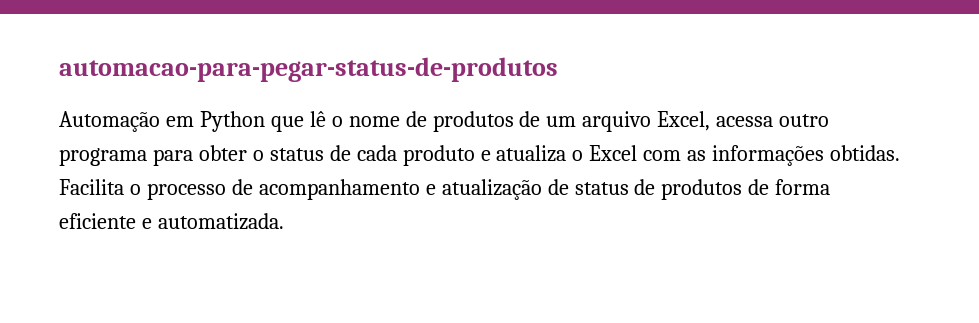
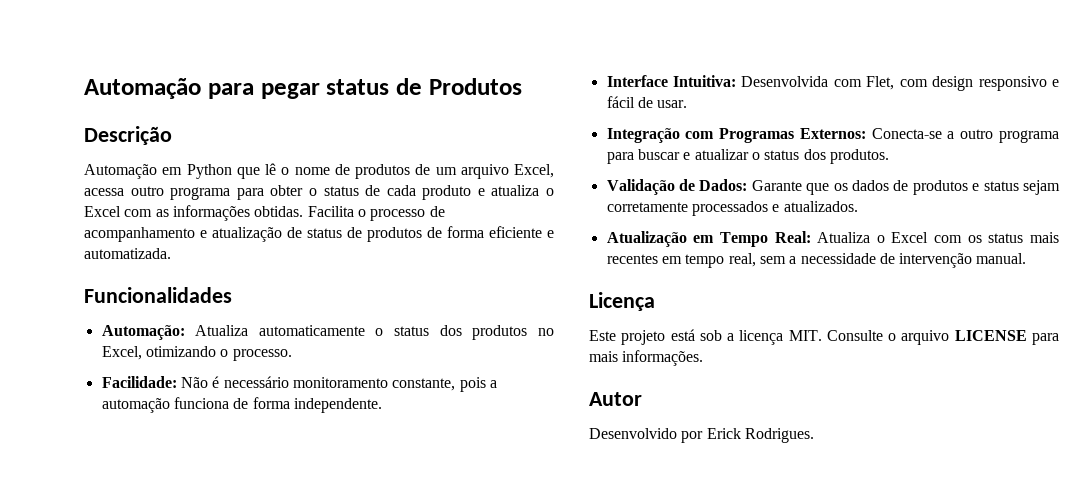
[59,57,558,82] automacao-para-pegar-status-de-produtos -> [84,78,522,99] [84,126,172,145] Automação para pegar status de Produtos // Descrição
(284, 221) none -> [84,287,232,303] [101,325,554,340] [101,346,292,361] [101,376,497,392] [101,397,382,413] [606,75,1059,91] [606,96,688,108] [606,128,1059,143] [606,149,889,164] [606,179,1060,195] [606,201,858,216] [606,231,1059,247] [606,253,1027,268] [589,292,655,311] [589,329,1059,345] [589,350,704,366] [589,392,642,406] [589,428,814,443] // Funcionalidades // Automação: Atualiza automaticamente o status dos produtos no Excel, otimizando o processo. // Facilidade: Não é necessário monitoramento constante, pois a automação funciona de forma independente. // Interface Intuitiva: Desenvolvida com Flet, com design responsivo e fácil de usar. // Integração com Programas Externos: Conecta-se a outro programa para buscar e atualizar o status dos produtos. // Validação de Dados: Garante que os dados de produtos e status sejam corretamente processados e atualizados. // Atualização em Tempo Real: Atualiza o Excel com os status mais recentes em tempo real, sem a necessidade de intervenção manual. // Licença // Este projeto está sob a licença MIT. Consulte o arquivo LICENSE para mais informações. // Autor // Desenvolvido por Erick Rodrigues.

